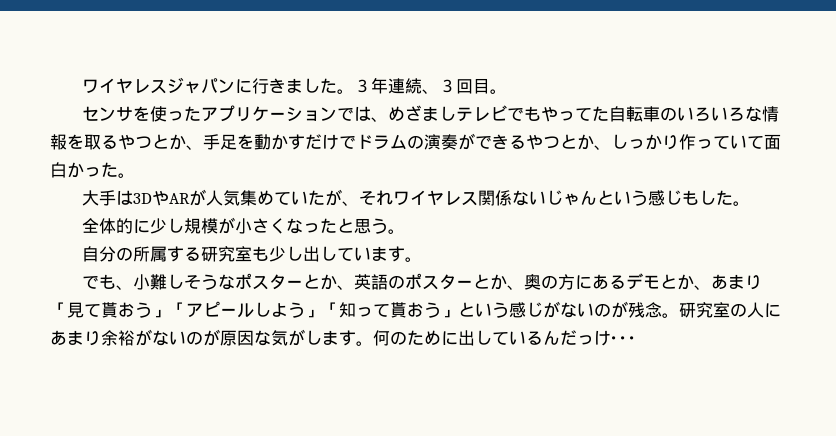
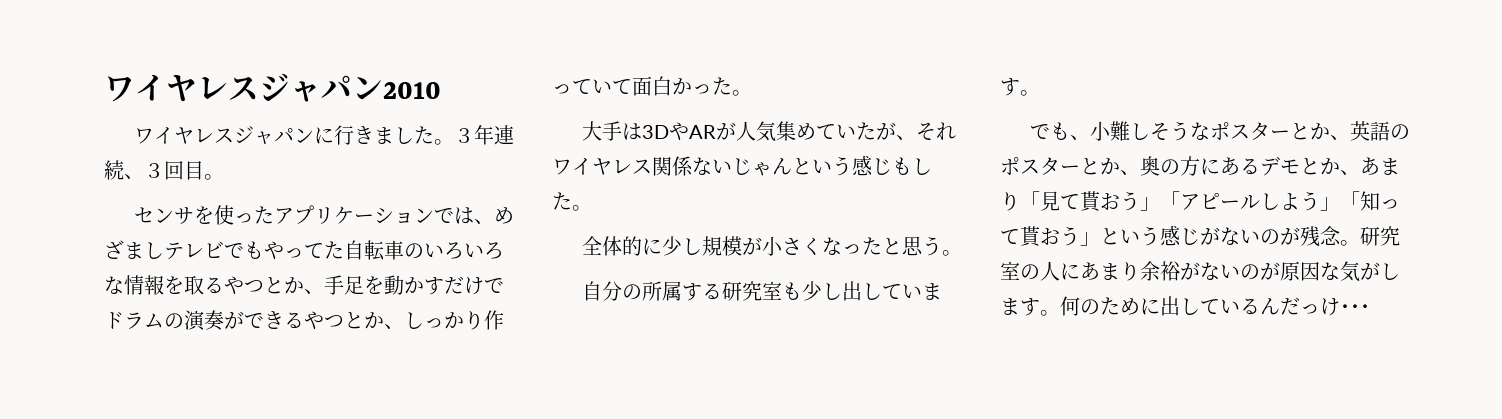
[81,77,235,94] ワイヤレスジャパン -> [104,73,441,102] [133,126,314,145] ワイヤレスジャパン2010 // ワイヤレスジャパン

